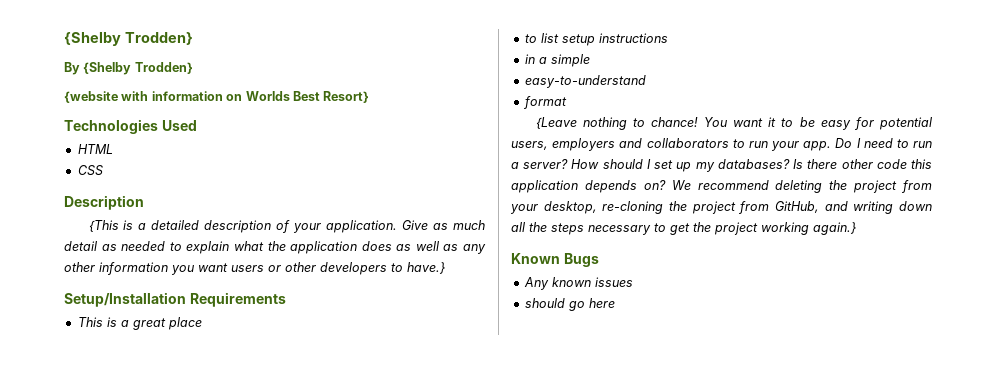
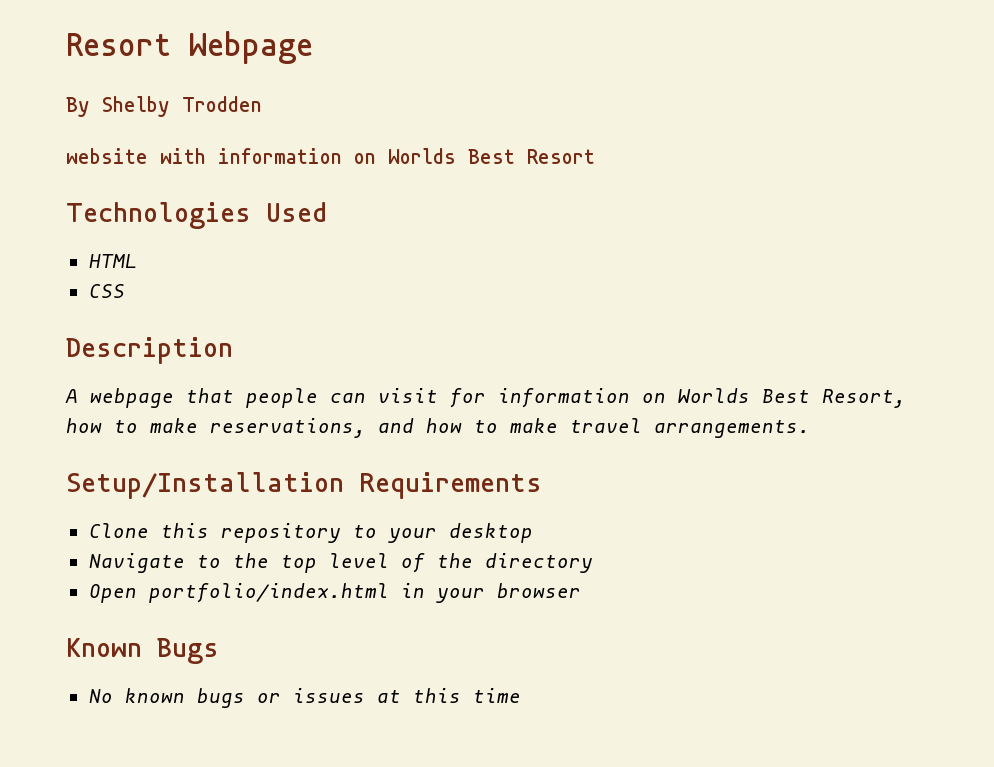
[64,32,193,46] {Shelby Trodden} -> [66,31,313,64] Resort Webpage
[83,62,193,75] [64,91,118,103] {Shelby Trodden} // {website -> [102,96,262,117] [66,148,148,164] Shelby Trodden // website
[323,91,370,103] Resort} -> [527,149,595,164] Resort
[88,220,485,233] [64,241,486,254] [64,262,445,275] [64,292,286,307] [77,317,202,330] [524,33,668,46] [524,54,590,67] [524,75,646,88] [522,96,567,109] [535,117,932,130] [511,138,932,151] [511,159,932,172] [511,180,932,193] [510,201,932,214] [511,222,856,235] [511,253,599,267] [523,277,633,290] [524,298,615,311] {This is a detailed description of your application. Give as much detail as needed to explain what the application does as well as any other information you want users or other developers to have.} // Setup/Installation Requirements // This is a great place // to list setup instructions // in a simple // easy-to-understand // format // {Leave nothing to chance! You want it to be easy for potential users, employers and collaborators to run your app. Do I need to run a server? How should I set up my databases? Is there other code this application depends on? We recommend deleting the project from your desktop, re-cloning the project from GitHub, and writing down all the steps necessary to get the project working again.} // Known Bugs // Any known issues // should go here -> [65,388,906,408] [66,418,810,438] [66,472,542,499] [88,523,533,543] [88,553,593,573] [88,583,581,603] [66,638,219,664] [88,688,521,708] A webpage that people can visit for information on Worlds Best Resort, how to make reservations, and how to make travel arrangements. // Setup/Installation Requirements // Clone this repository to your desktop // Navigate to the top level of the directory // Open portfolio/index.html in your browser // Known Bugs // No known bugs or issues at this time

